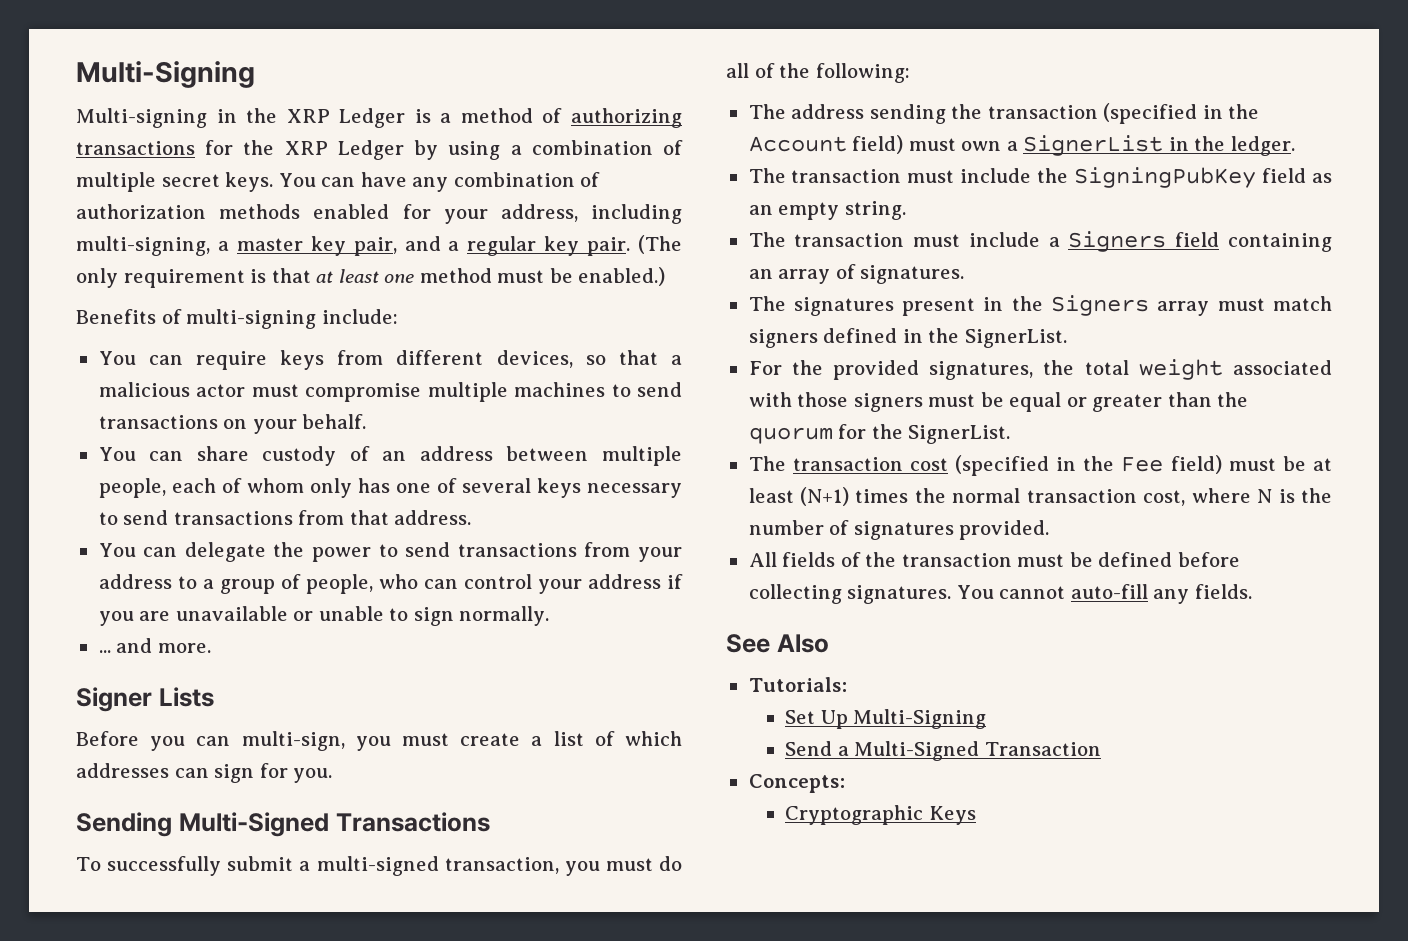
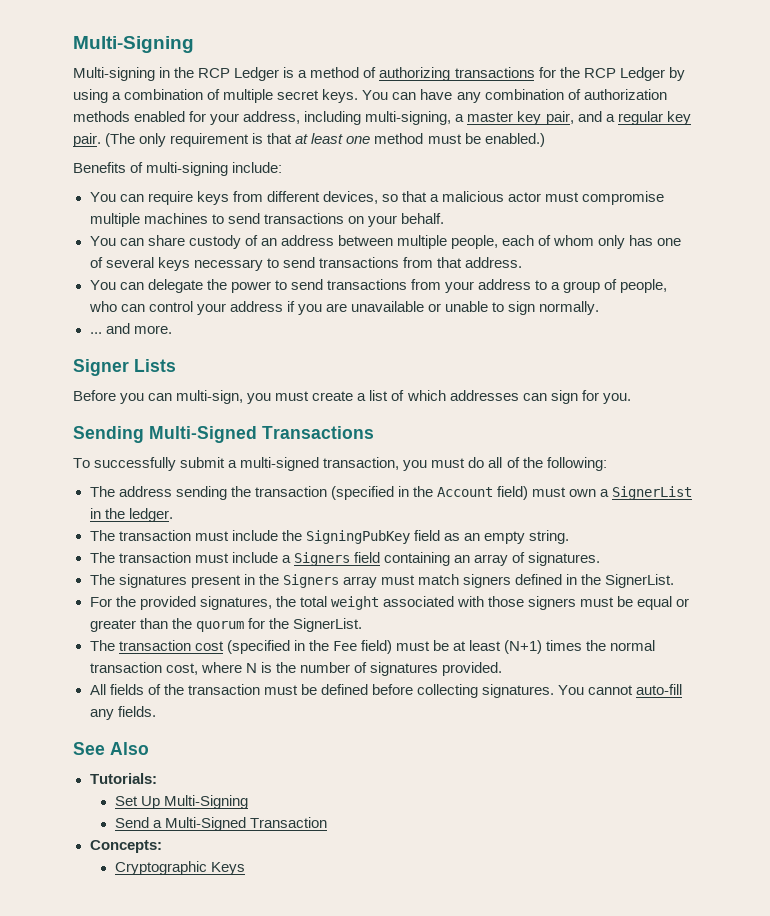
[286,109,330,123] XRP -> [198,68,231,78] RCP
[284,141,328,155] XRP -> [583,68,616,78] RCP

